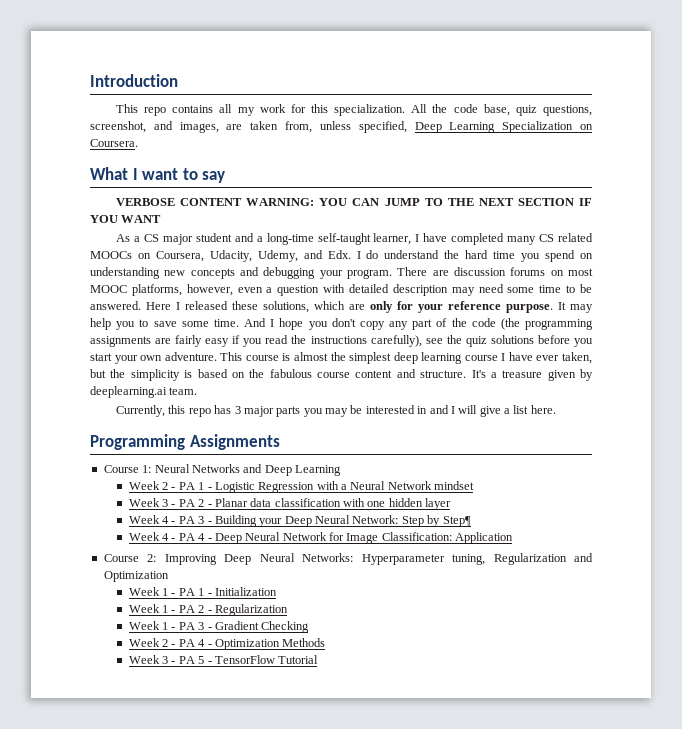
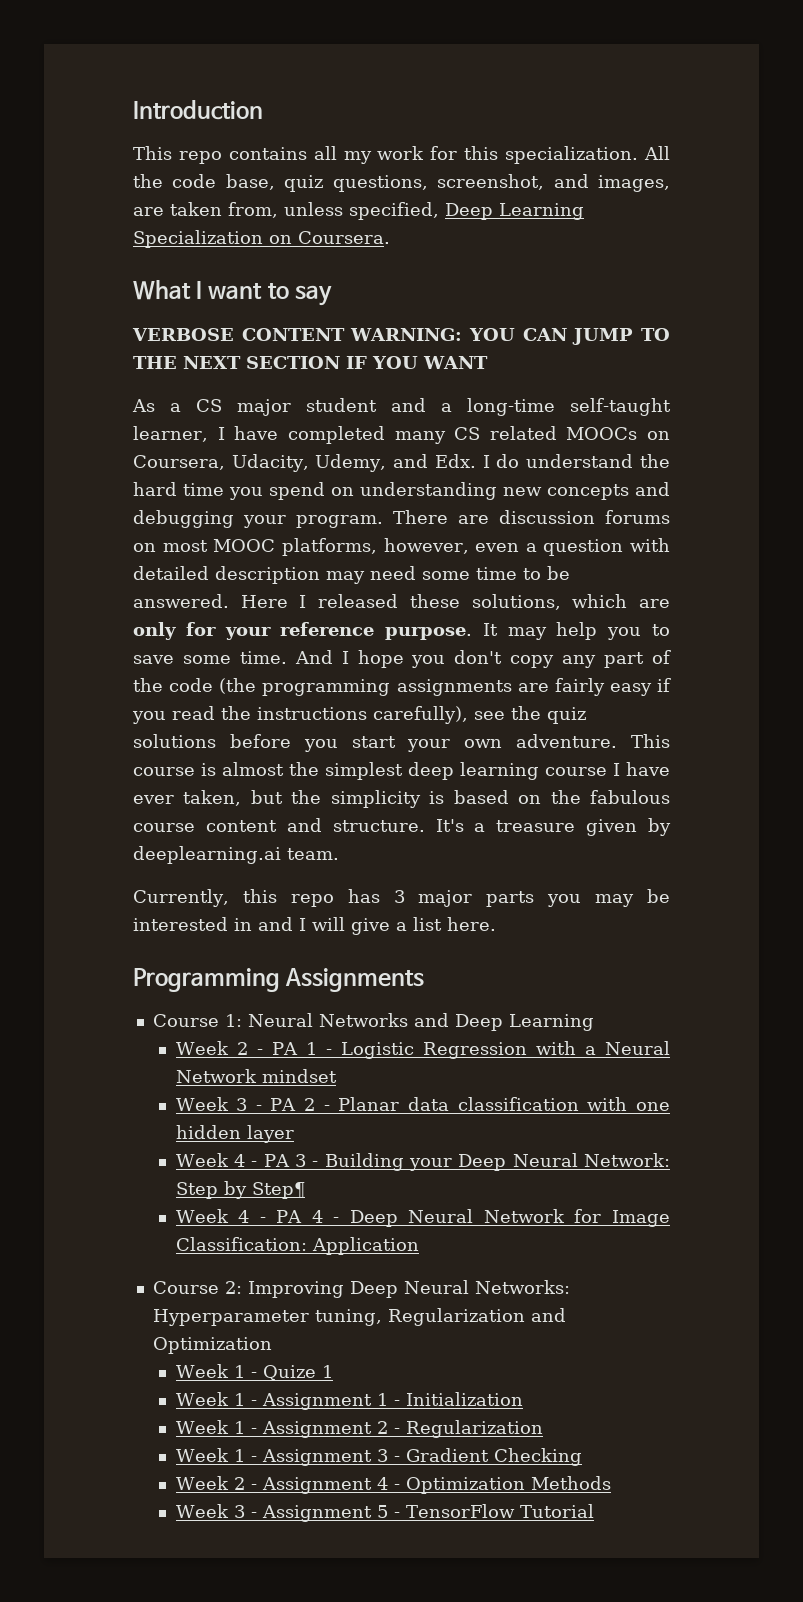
[178,588,195,596] PA -> [262,1365,333,1381] [175,1392,372,1410] Quize 1 // Week 1 - Assignment
[178,605,195,613] PA -> [261,1421,372,1438] Assignment
[178,622,195,630] PA -> [261,1449,372,1466] Assignment
[178,639,195,647] PA -> [261,1477,372,1494] Assignment
[178,656,195,664] PA -> [261,1505,372,1522] Assignment

